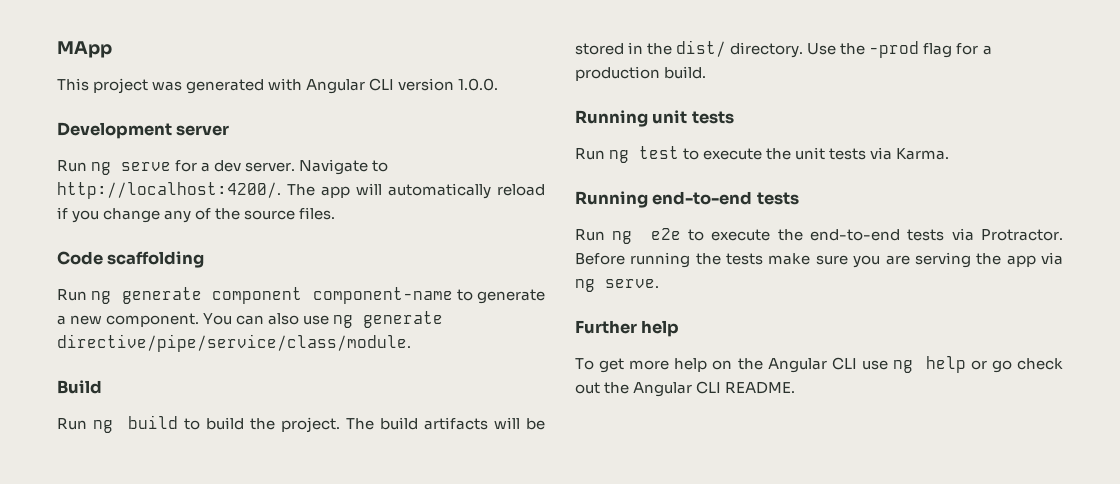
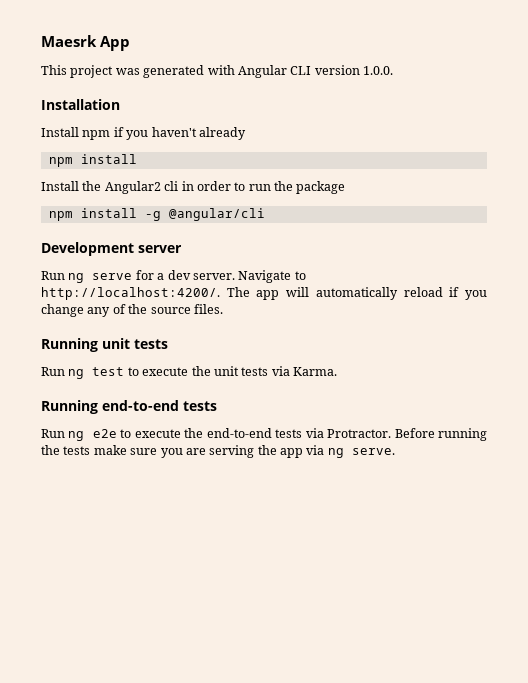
[57,41,112,58] MApp -> [41,35,130,51] Maesrk App
(499, 84) none -> [41,99,120,110] [41,127,246,140] [48,154,137,167] [41,181,346,194] [48,208,265,221] // Installation // Install npm if you haven't already // npm install // Install the Angular2 cli in order to run the package // npm install -g @angular/cli
[57,251,205,268] [57,287,545,304] [57,311,444,328] [57,334,411,352] [57,380,102,394] [57,415,546,433] [575,40,992,58] [575,66,707,81] // Code scaffolding // Run ng generate component component-name to generate a new component. You can also use ng generate directive/pipe/service/class/module. // Build // Run ng build to build the project. The build artifacts will be stored in the dist/ directory. Use the -prod flag for a production build. -> (223, 309) none
[575,320,680,337] [575,356,1063,373] [575,381,796,397] // Further help // To get more help on the Angular CLI use ng help or go check out the Angular CLI README. -> (395, 451) none

